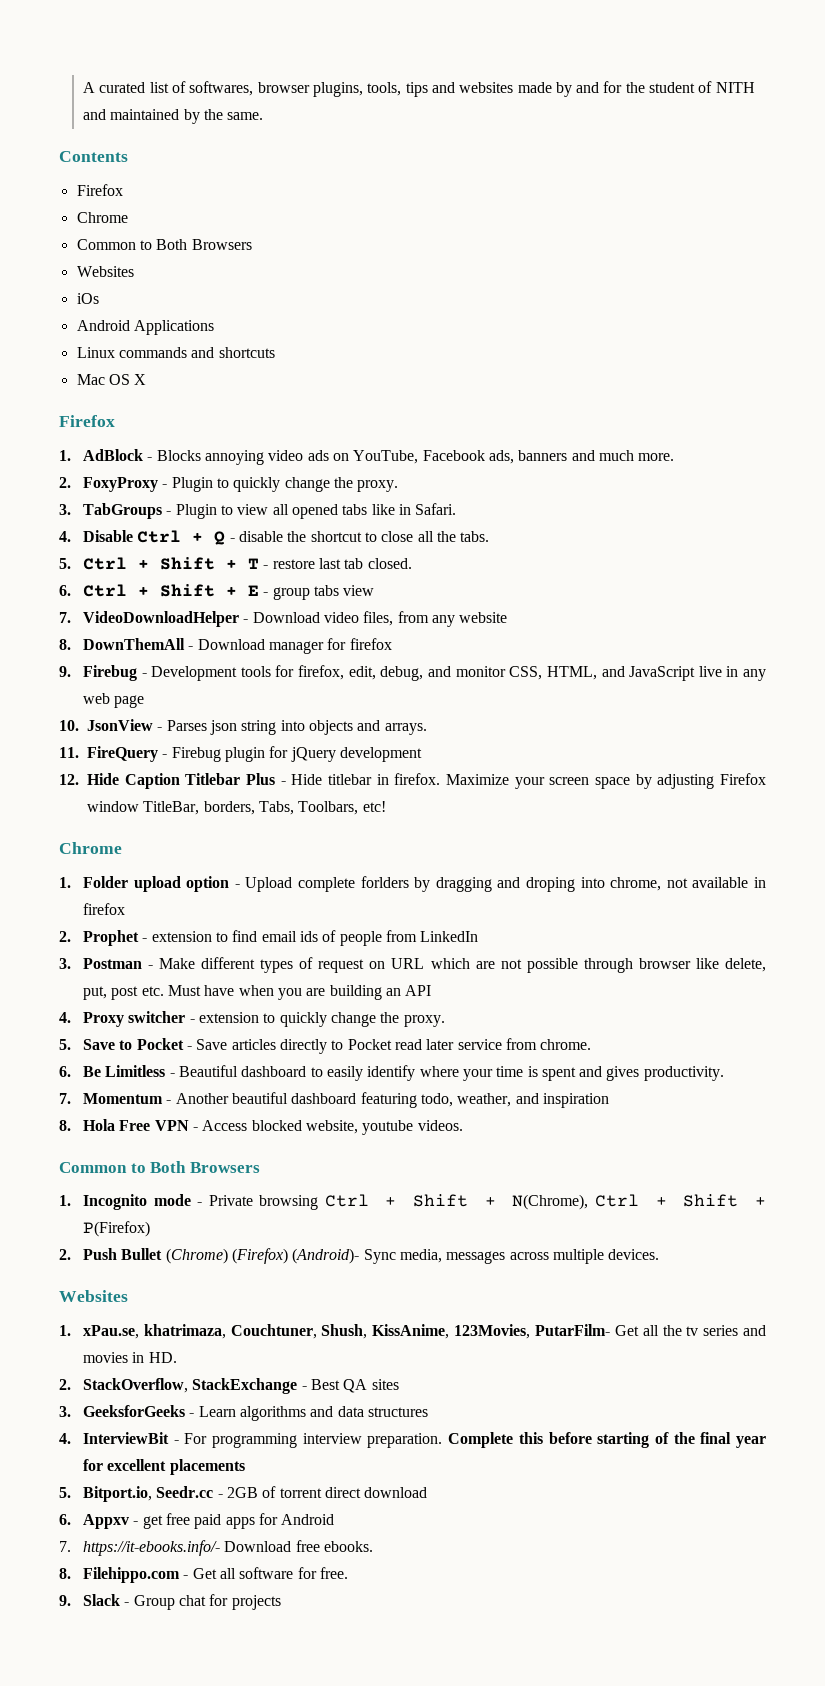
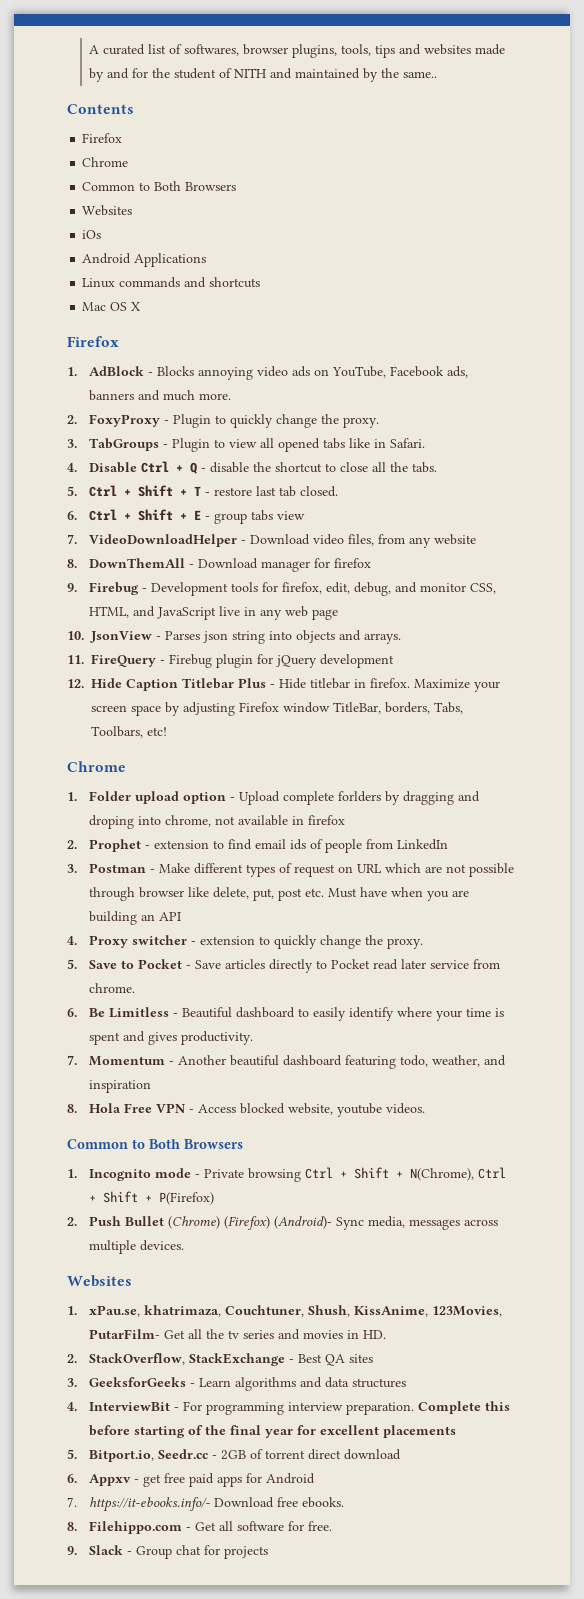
[227,112,264,120] same. -> [403,71,438,78] same..

